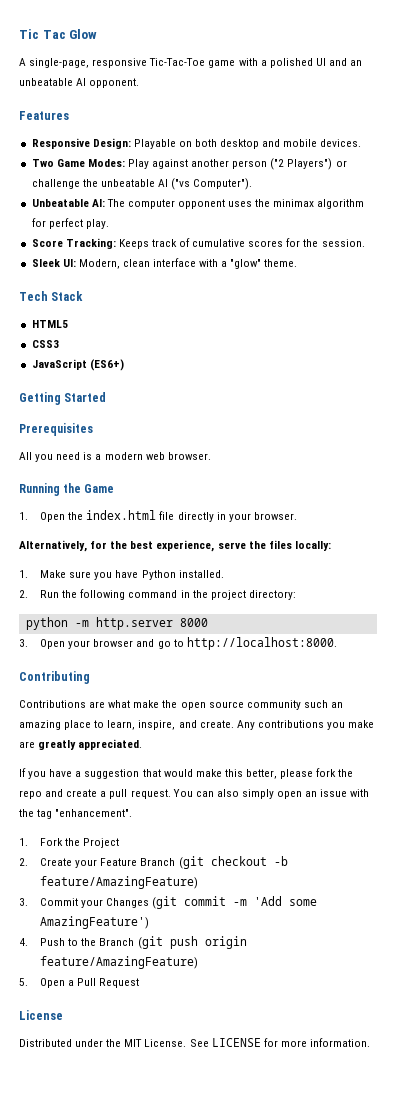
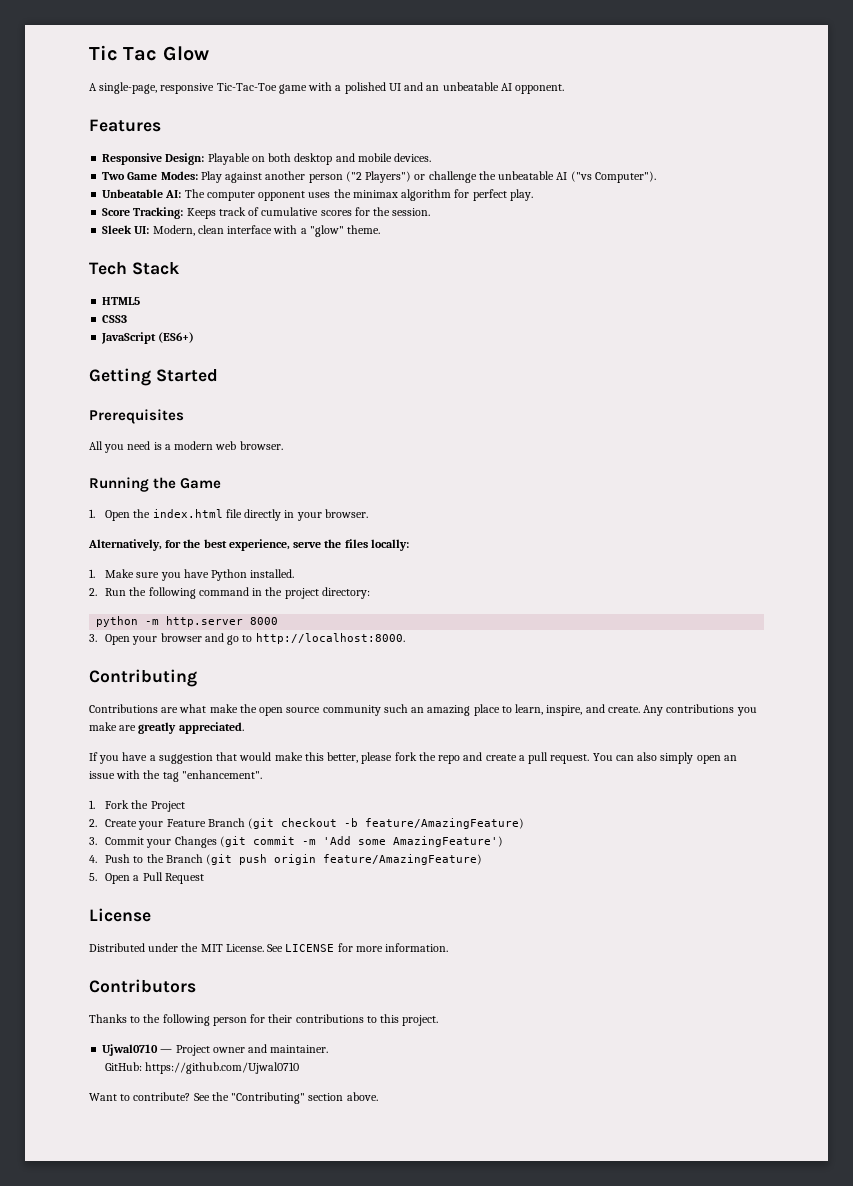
(370, 1042) none -> [89,979,196,993] [89,1014,439,1026] [102,1044,329,1056] [105,1062,300,1074] [89,1092,378,1104] // Contributors // Thanks to the following person for their contributions to this project. // Ujwal0710 — Project owner and maintainer. // GitHub: https://github.com/Ujwal0710 // Want to contribute? See the "Contributing" section above.

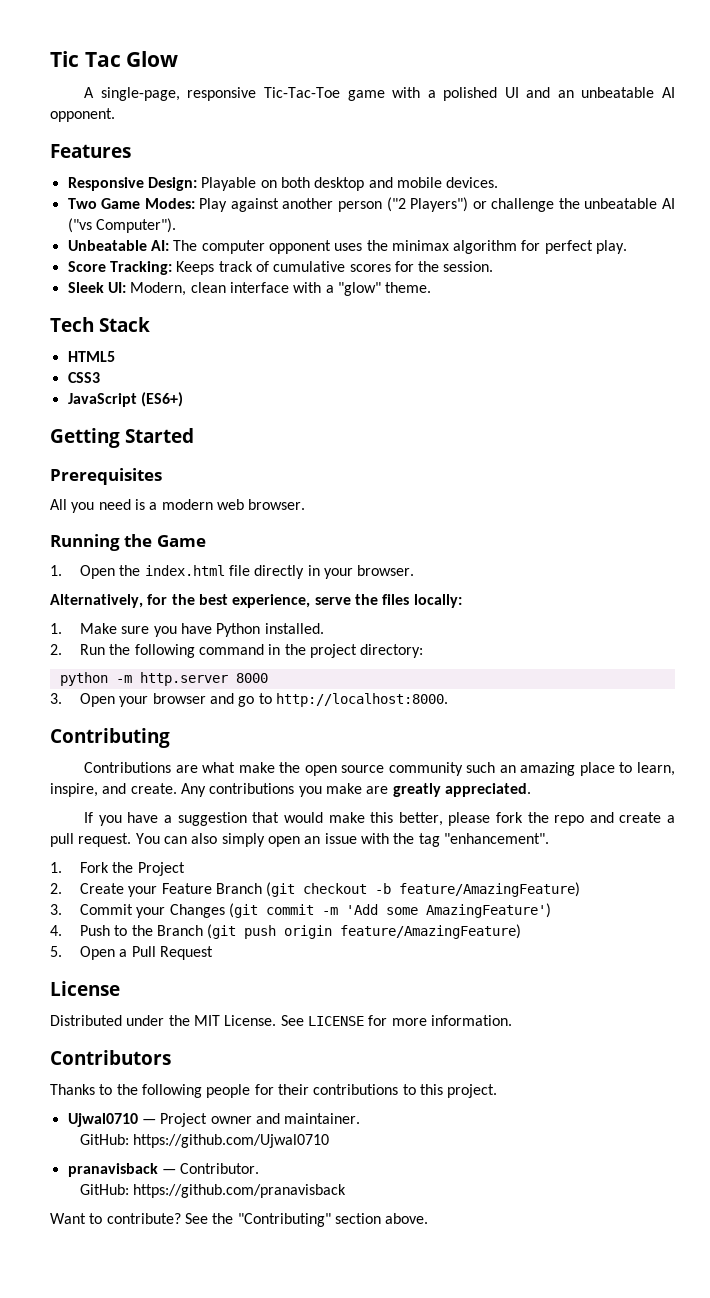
[212,1017,247,1026] person -> [206,1084,251,1098] people
(300, 1068) none -> [67,1163,260,1177] [79,1184,347,1198] // pranavisback — Contributor. // GitHub: https://github.com/pranavisback

